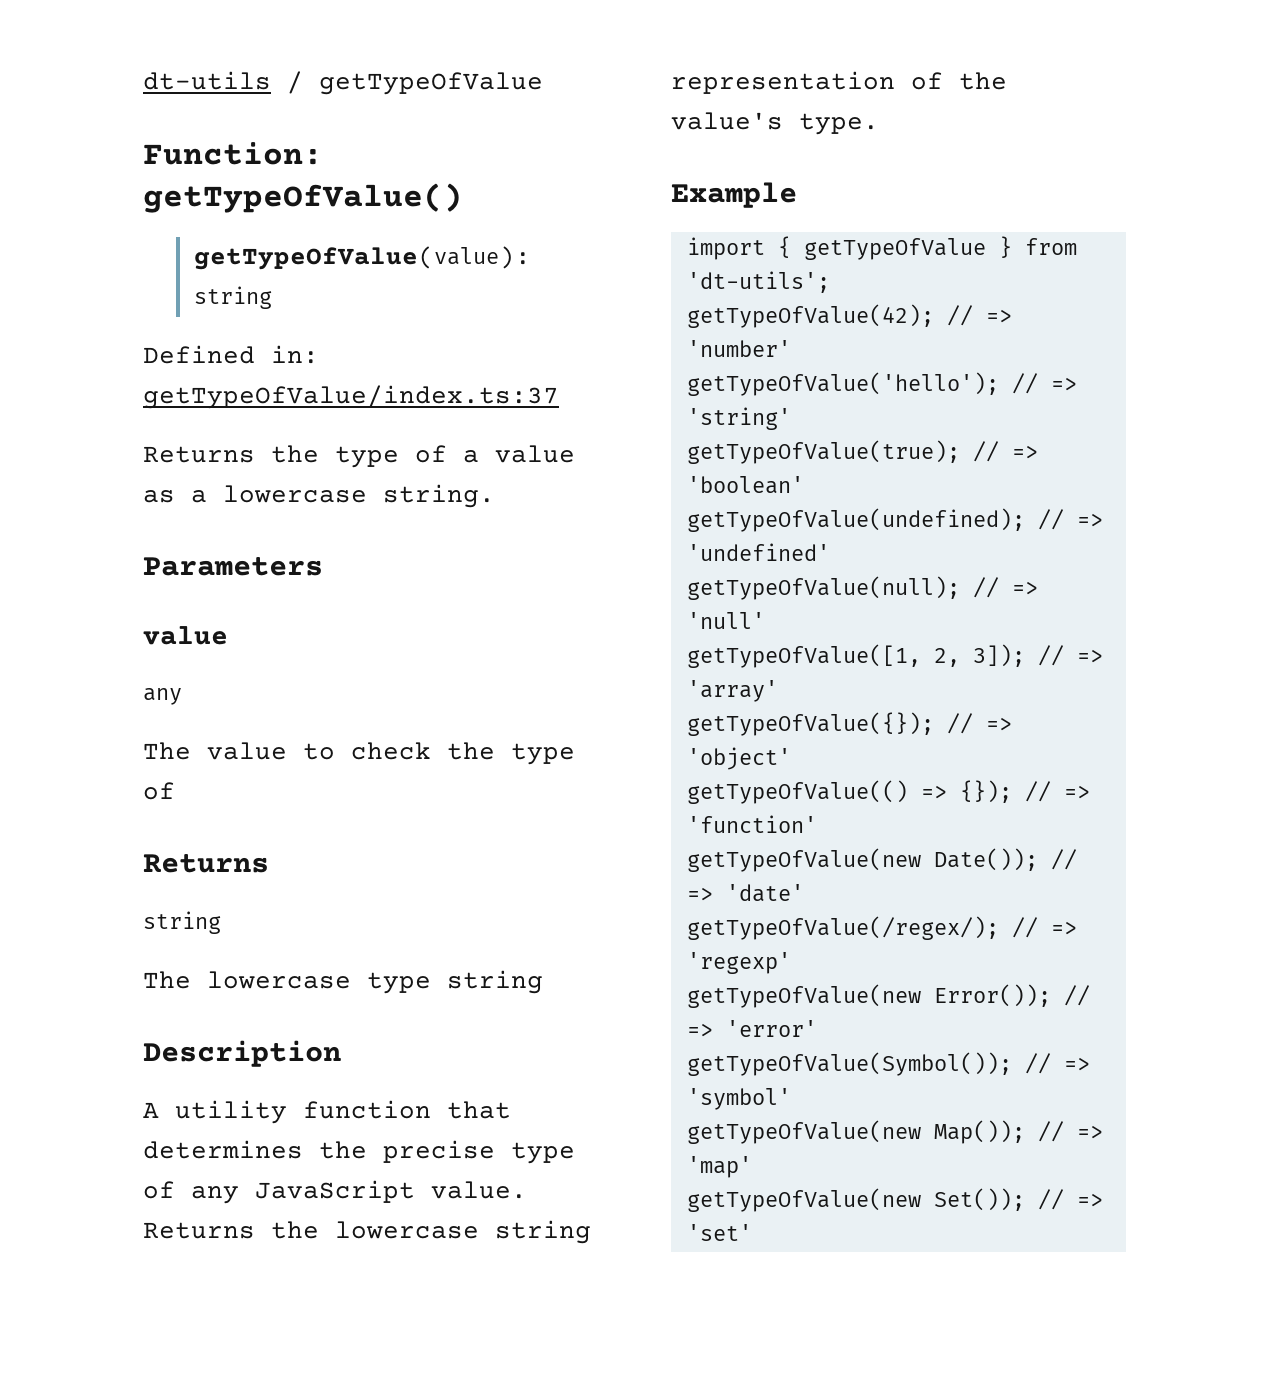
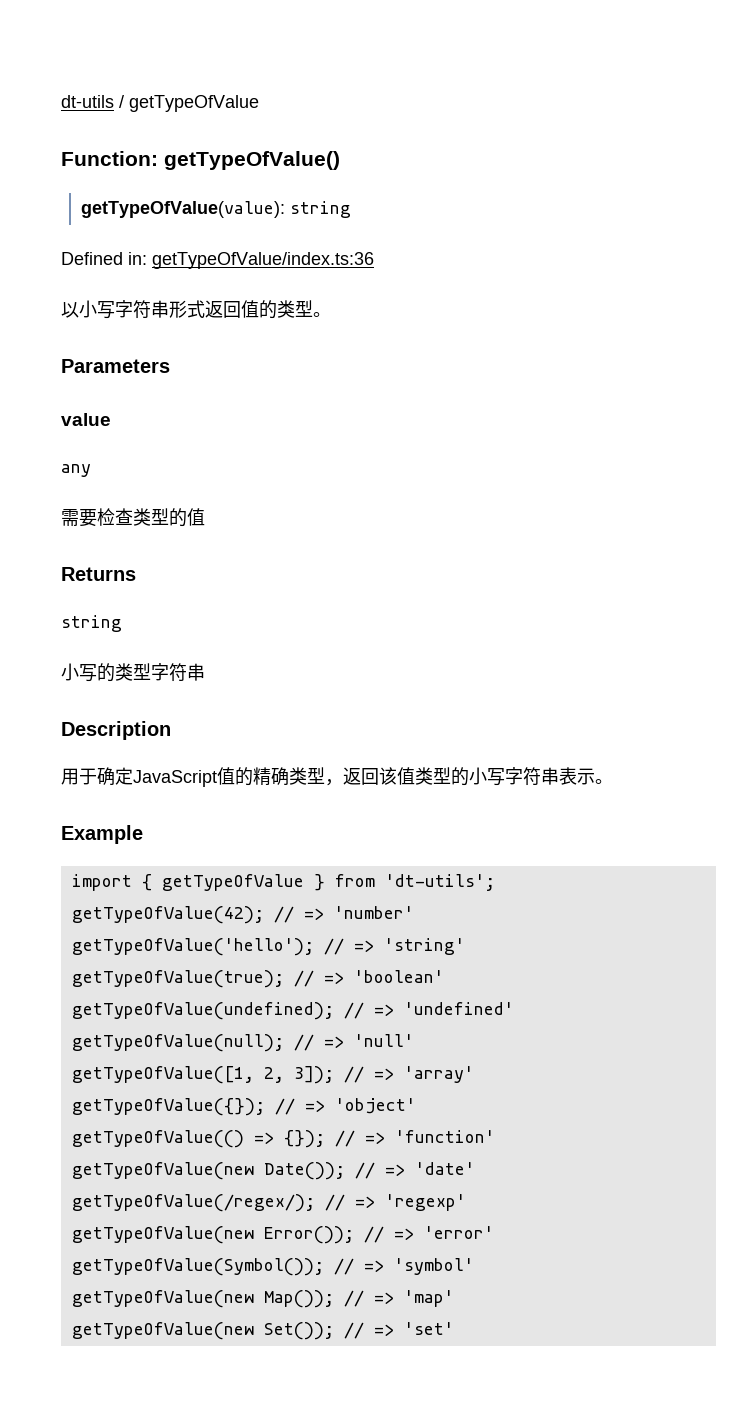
[143,385,559,409] [143,445,575,468] [143,484,495,508] [143,557,323,576] [143,626,228,645] [143,688,182,705] [143,742,575,765] [143,782,175,800] [143,854,269,873] [143,911,221,934] [143,970,543,994] [143,1040,341,1067] [143,1100,511,1124] [143,1140,575,1164] [143,1180,527,1204] [143,1220,591,1244] [671,71,1007,94] [671,112,879,135] getTypeOfValue/index.ts:37 // Returns the type of a value as a lowercase string. // Parameters // value // any // The value to check the type of // Returns // string // The lowercase type string // Description // A utility function that determines the precise type of any JavaScript value. Returns the lowercase string representation of the value's type. -> [152,252,374,269] [61,300,331,319] [61,359,170,373] [61,413,111,426] [61,464,91,477] [61,508,205,527] [61,567,136,581] [61,615,122,632] [61,663,205,682] [61,721,171,740] [61,767,613,787] getTypeOfValue/index.ts:36 // 以小写字符串形式返回值的类型。 // Parameters // value // any // 需要检查类型的值 // Returns // string // 小写的类型字符串 // Description // 用于确定JavaScript值的精确类型，返回该值类型的小写字符串表示。

